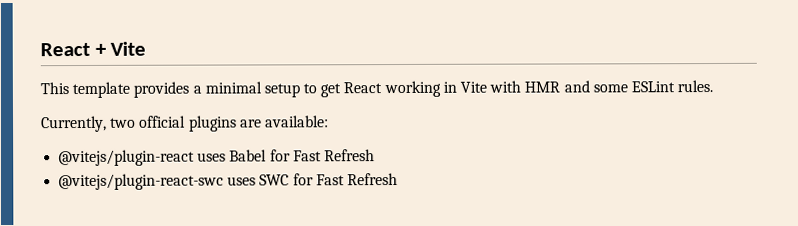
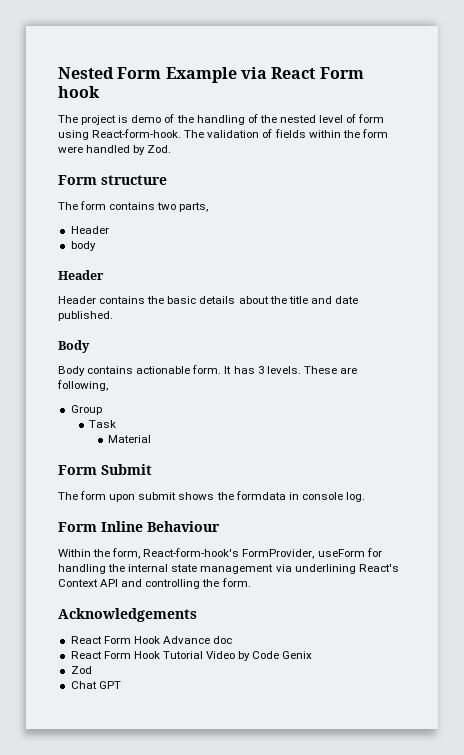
[40,41,147,57] [40,80,714,99] [41,115,329,133] [58,149,375,167] [58,173,398,191] React + Vite // This template provides a minimal setup to get React working in Vite with HMR and some ESLint rules. // Currently, two official plugins are available: // @vitejs/plugin-react uses Babel for Fast Refresh // @vitejs/plugin-react-swc uses SWC for Fast Refresh -> [58,67,364,83] [58,86,100,98] [58,114,385,125] [58,129,388,140] [58,145,172,155] [58,175,167,185] [58,201,209,212] [70,226,109,234] [70,241,96,251] [58,270,104,280] [58,296,358,304] [58,311,113,321] [58,340,90,353] [58,365,357,376] [57,380,108,391] [70,405,102,415] [89,420,117,428] [107,435,151,443] [58,464,152,475] [58,491,365,502] [58,521,220,532] [58,548,382,559] [58,564,399,574] [58,578,251,589] [58,608,197,622] [70,636,233,644] [70,651,313,661] [70,666,92,674] [70,681,121,689] Nested Form Example via React Form hook // The project is demo of the handling of the nested level of form using React-form-hook. The validation of fields within the form were handled by Zod. // Form structure // The form contains two parts, // Header // body // Header // Header contains the basic details about the title and date published. // Body // Body contains actionable form. It has 3 levels. These are following, // Group // Task // Material // Form Submit // The form upon submit shows the formdata in console log. // Form Inline Behaviour // Within the form, React-form-hook's FormProvider, useForm for handling the internal state management via underlining React's Context API and controlling the form. // Acknowledgements // React Form Hook Advance doc // React Form Hook Tutorial Video by Code Genix // Zod // Chat GPT

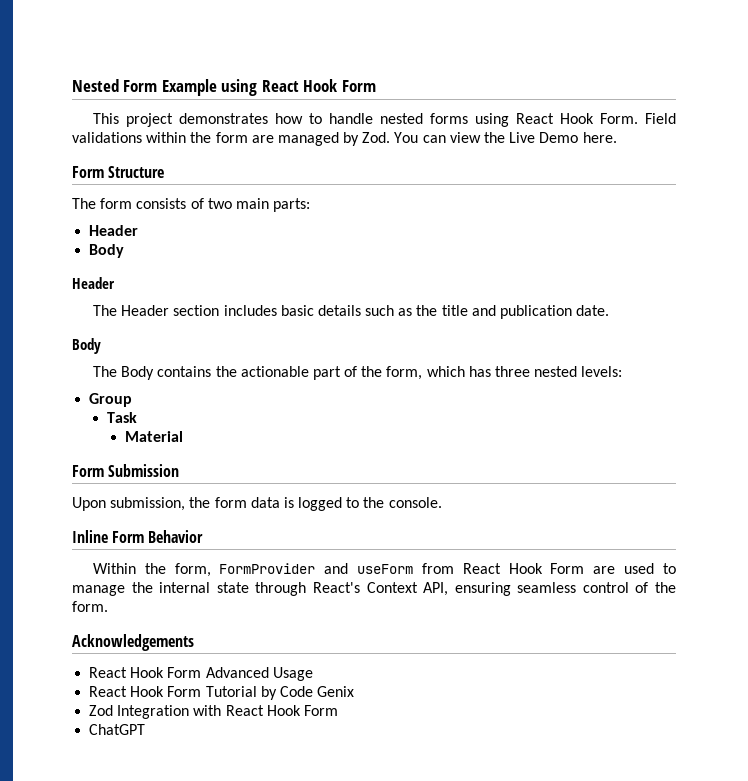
[240,67,364,79] [58,86,100,98] [58,114,385,125] [58,129,306,140] via React Form hook // The project is demo of the handling of the nested level of form using React-form-hook. The validation of fields -> [221,79,376,96] [92,113,676,127] [72,132,142,143] using React Hook Form // This project demonstrates how to handle nested forms using React Hook Form. Field validations
[58,145,131,153] were handled -> [251,132,339,146] are managed
[58,175,167,185] [58,201,209,212] [70,226,109,234] [70,241,96,251] [58,270,104,280] [58,296,269,304] // Form structure // The form contains two parts, // Header // body // Header // Header contains the basic details about -> [394,132,617,143] [72,166,165,178] [72,198,311,212] [89,225,139,236] [89,244,125,258] [72,277,115,289] [92,305,413,316] You can view the Live Demo here. // Form Structure // The form consists of two main parts: // Header // Body // Header // The Header section includes basic details such as
[334,296,358,304] [58,311,113,321] [58,340,90,353] date published. // Body // -> [500,305,610,319] [72,338,101,354] [92,366,117,377] publication date. // Body // The
[136,365,357,374] [57,380,108,391] [70,405,102,415] [89,420,117,428] [107,435,151,443] [58,464,152,475] [58,491,365,502] [58,521,220,532] [58,548,382,559] [58,564,399,574] [58,578,251,589] [58,608,197,622] [70,636,233,644] [70,651,313,661] [70,666,92,674] [70,681,121,689] actionable form. It has 3 levels. These are following, // Group // Task // Material // Form Submit // The form upon submit shows the formdata in console log. // Form Inline Behaviour // Within the form, React-form-hook's FormProvider, useForm for handling the internal state management via underlining React's Context API and controlling the form. // Acknowledgements // React Form Hook Advance doc // React Form Hook Tutorial Video by Code Genix // Zod // Chat GPT -> [215,366,623,380] [89,393,133,407] [106,412,137,423] [124,431,183,442] [72,464,180,477] [72,497,442,511] [72,530,204,543] [92,563,676,577] [72,582,676,596] [72,601,108,612] [72,634,194,651] [89,667,313,681] [89,686,355,700] [89,705,338,719] [89,724,146,735] the actionable part of the form, which has three nested levels: // Group // Task // Material // Form Submission // Upon submission, the form data is logged to the console. // Inline Form Behavior // Within the form, FormProvider and useForm from React Hook Form are used to manage the internal state through React's Context API, ensuring seamless control of the form. // Acknowledgements // React Hook Form Advanced Usage // React Hook Form Tutorial by Code Genix // Zod Integration with React Hook Form // ChatGPT

